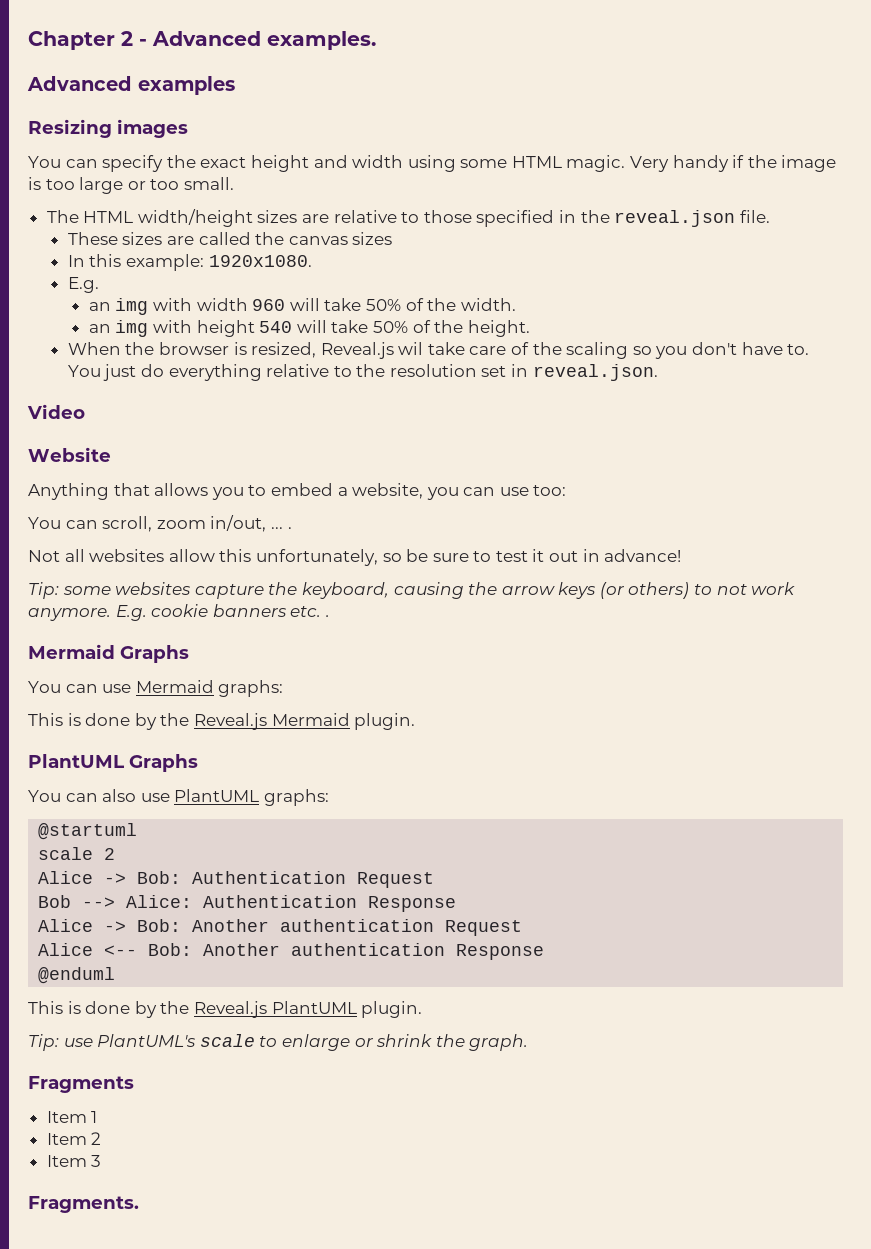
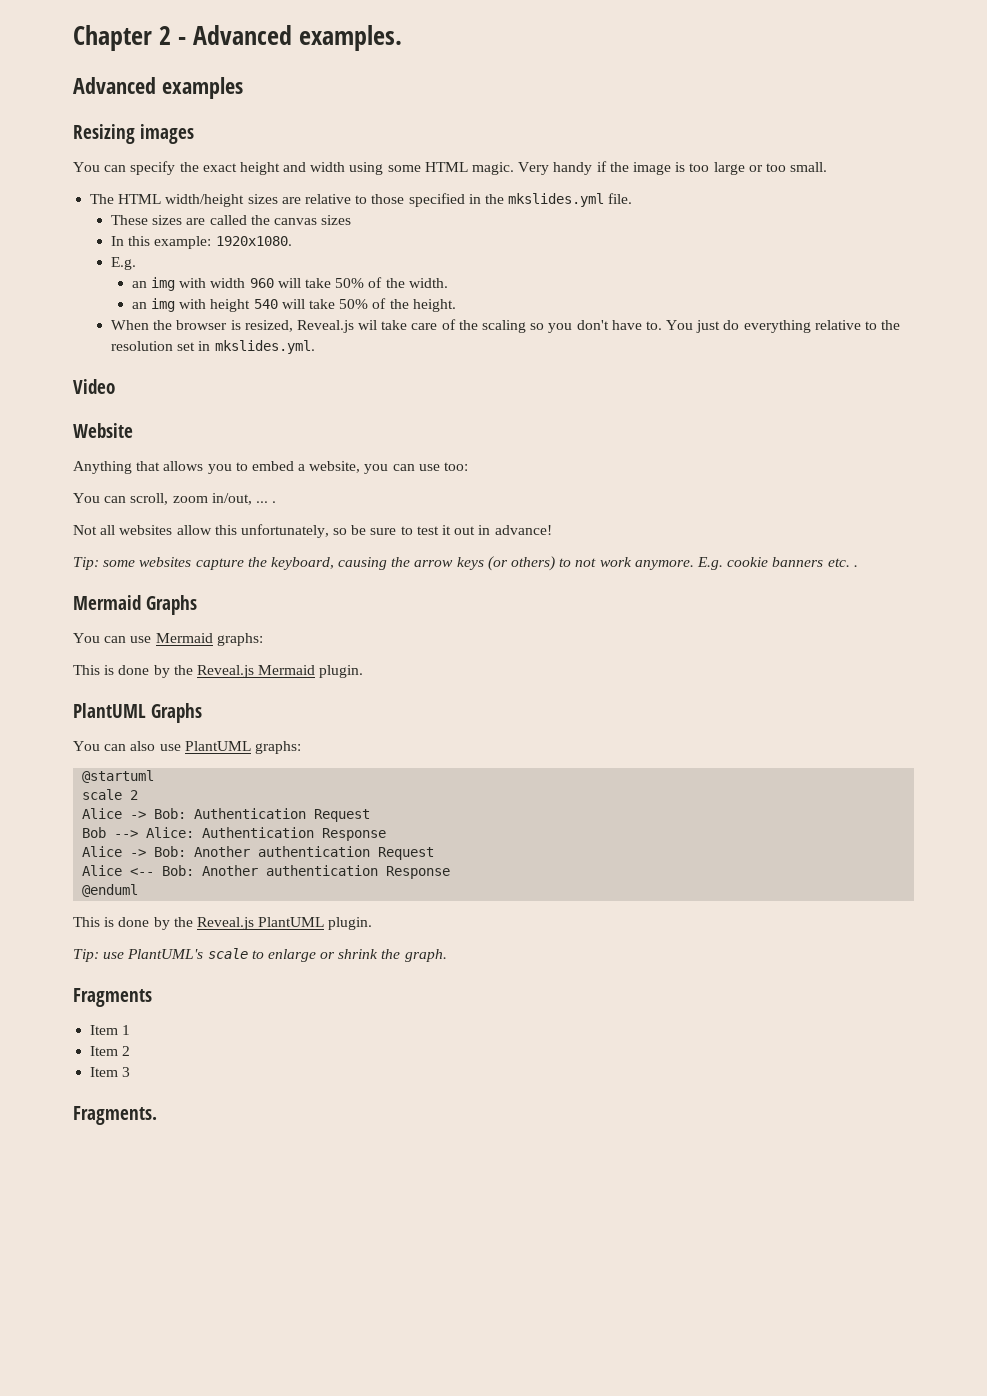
[614,210,736,227] reveal.json -> [508,193,605,207] mkslides.yml
[532,364,658,381] reveal.json. -> [214,340,315,354] mkslides.yml.

